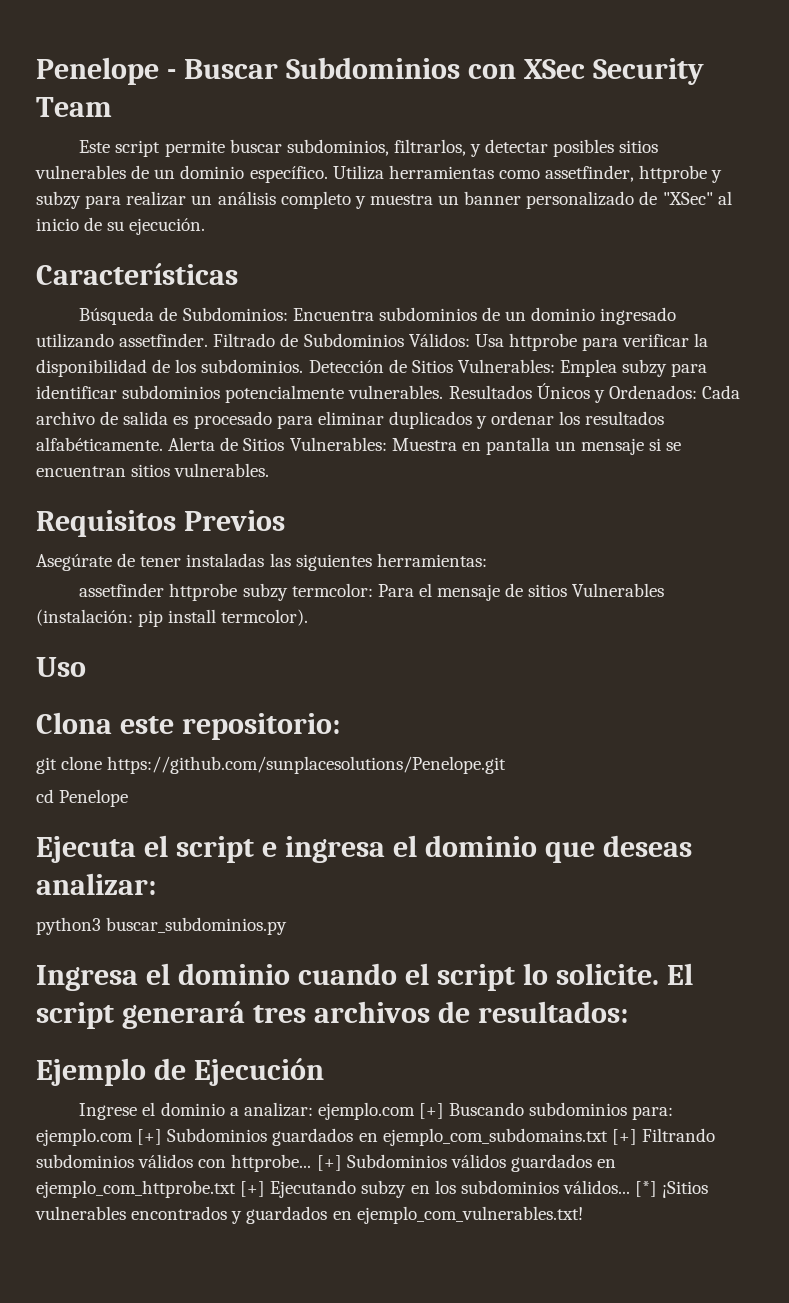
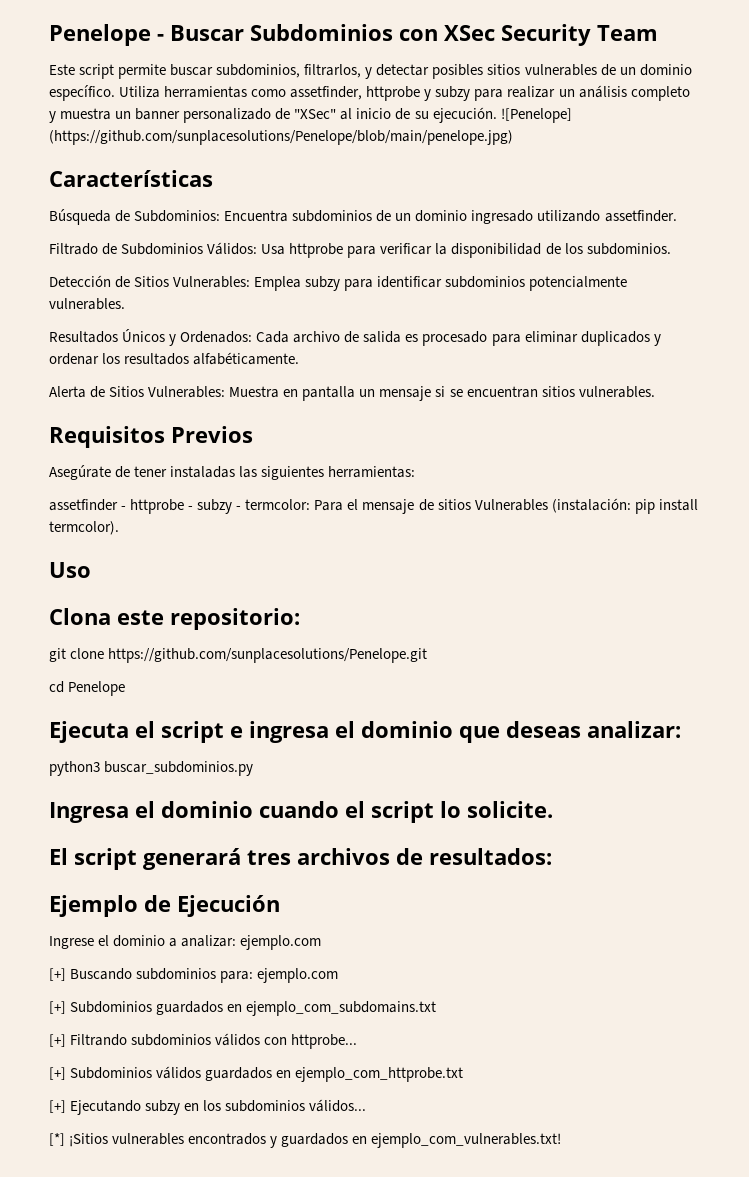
(206, 226) none -> [500,108,572,123] [49,130,513,145] ![Penelope] (https://github.com/sunplacesolutions/Penelope/blob/main/penelope.jpg)
(209, 340) none -> (677, 216) //
(304, 366) none -> (671, 249) //
(444, 392) none -> (125, 304) //
(163, 444) none -> (300, 358) //
[169,583,288,601] httprobe subzy -> [121,499,242,514] - httprobe - subzy -
(659, 974) none -> (553, 809) //
(415, 1111) none -> (322, 942) //
(133, 1137) none -> (339, 975) //
(608, 1137) none -> (437, 1008) //
(312, 1163) none -> (358, 1041) //
(236, 1189) none -> (464, 1074) //
(630, 1187) none -> (367, 1105) //

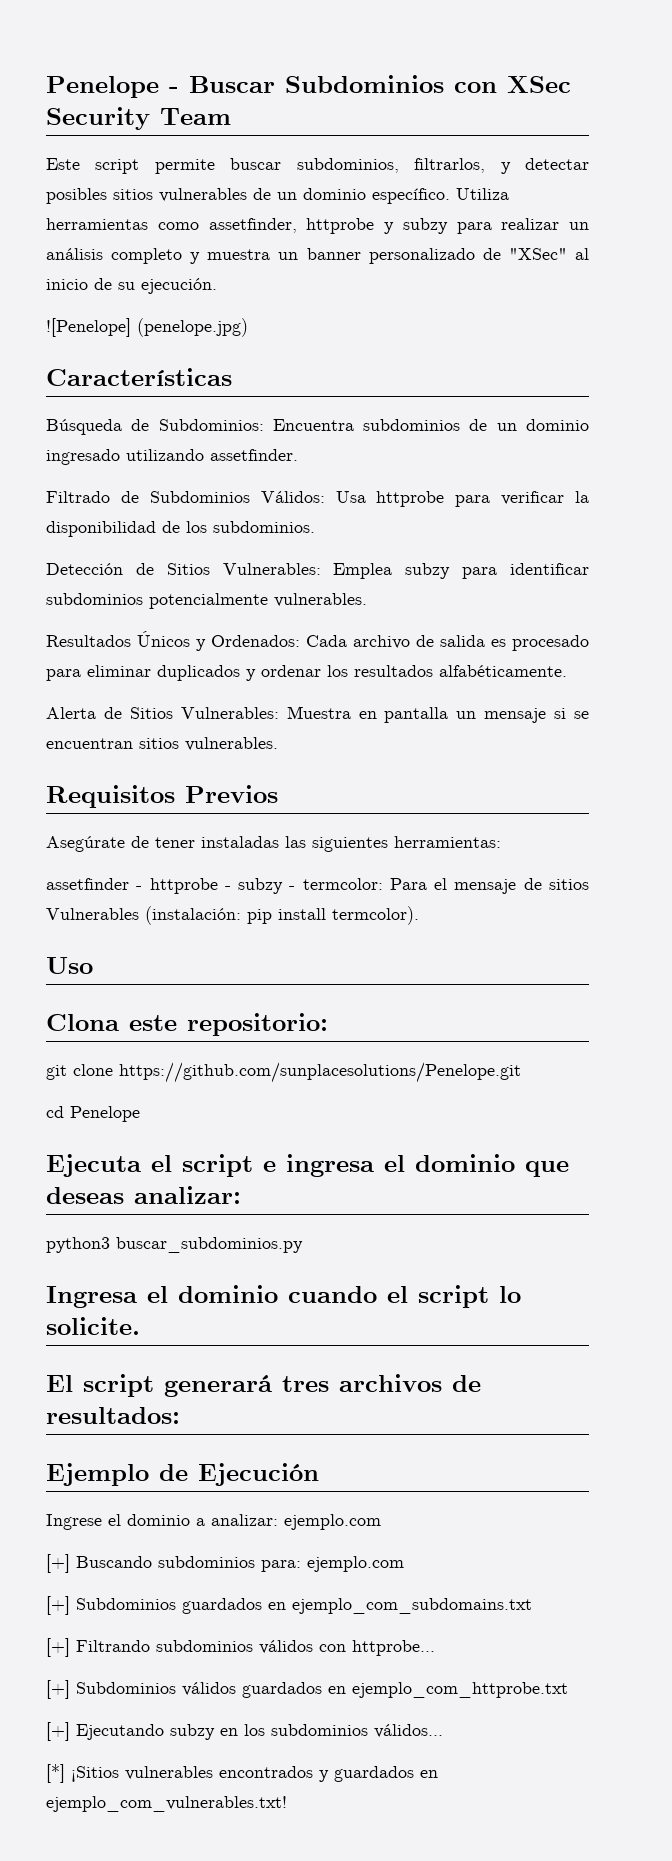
[500,108,572,123] [49,130,513,145] ![Penelope] (https://github.com/sunplacesolutions/Penelope/blob/main/penelope.jpg) -> [46,318,248,337] // ![Penelope] (penelope.jpg)

